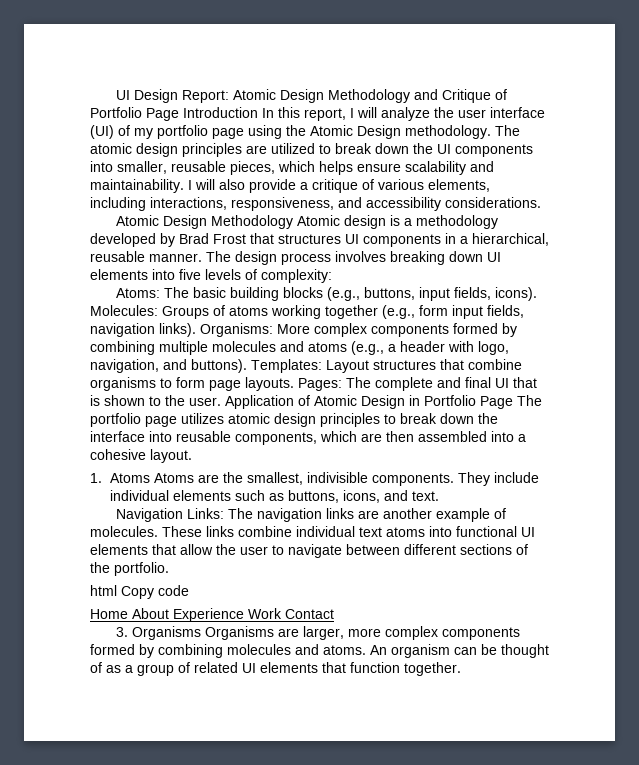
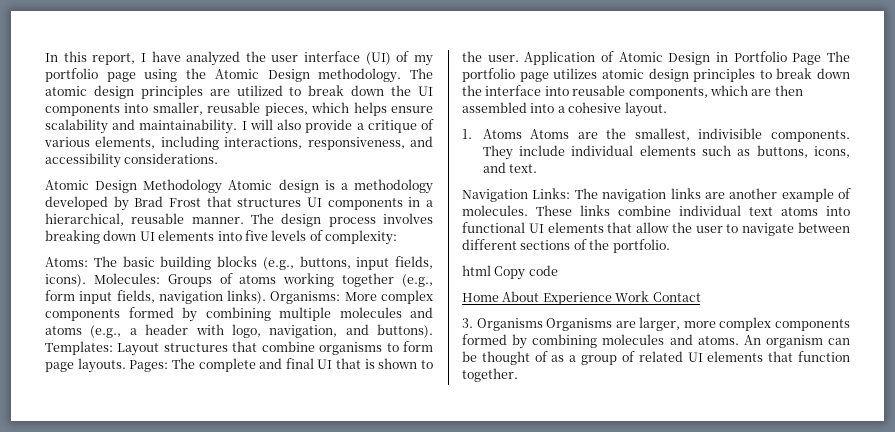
[115,89,507,103] [90,107,258,121] UI Design Report: Atomic Design Methodology and Critique of Portfolio Page Introduction -> (45, 57) none
[357,107,430,121] will analyze -> [151,51,241,66] have analyzed

